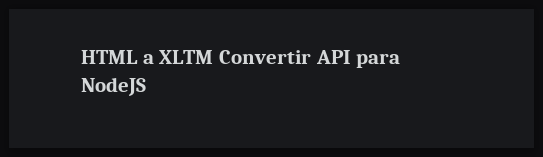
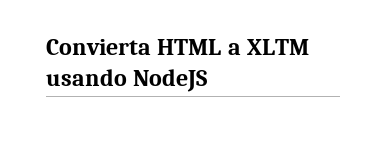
(81, 57) none -> [46,39,151,55] Convierta
[219,50,401,68] Convertir API para -> [46,69,127,86] usando

